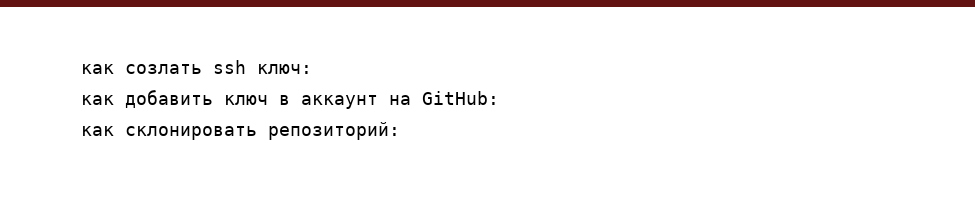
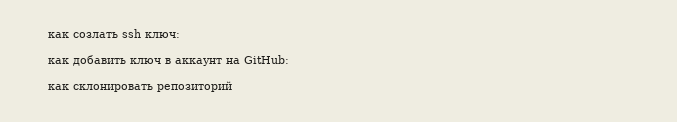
[268,122,400,140] репозиторий: -> [157,81,232,92] репозиторий

